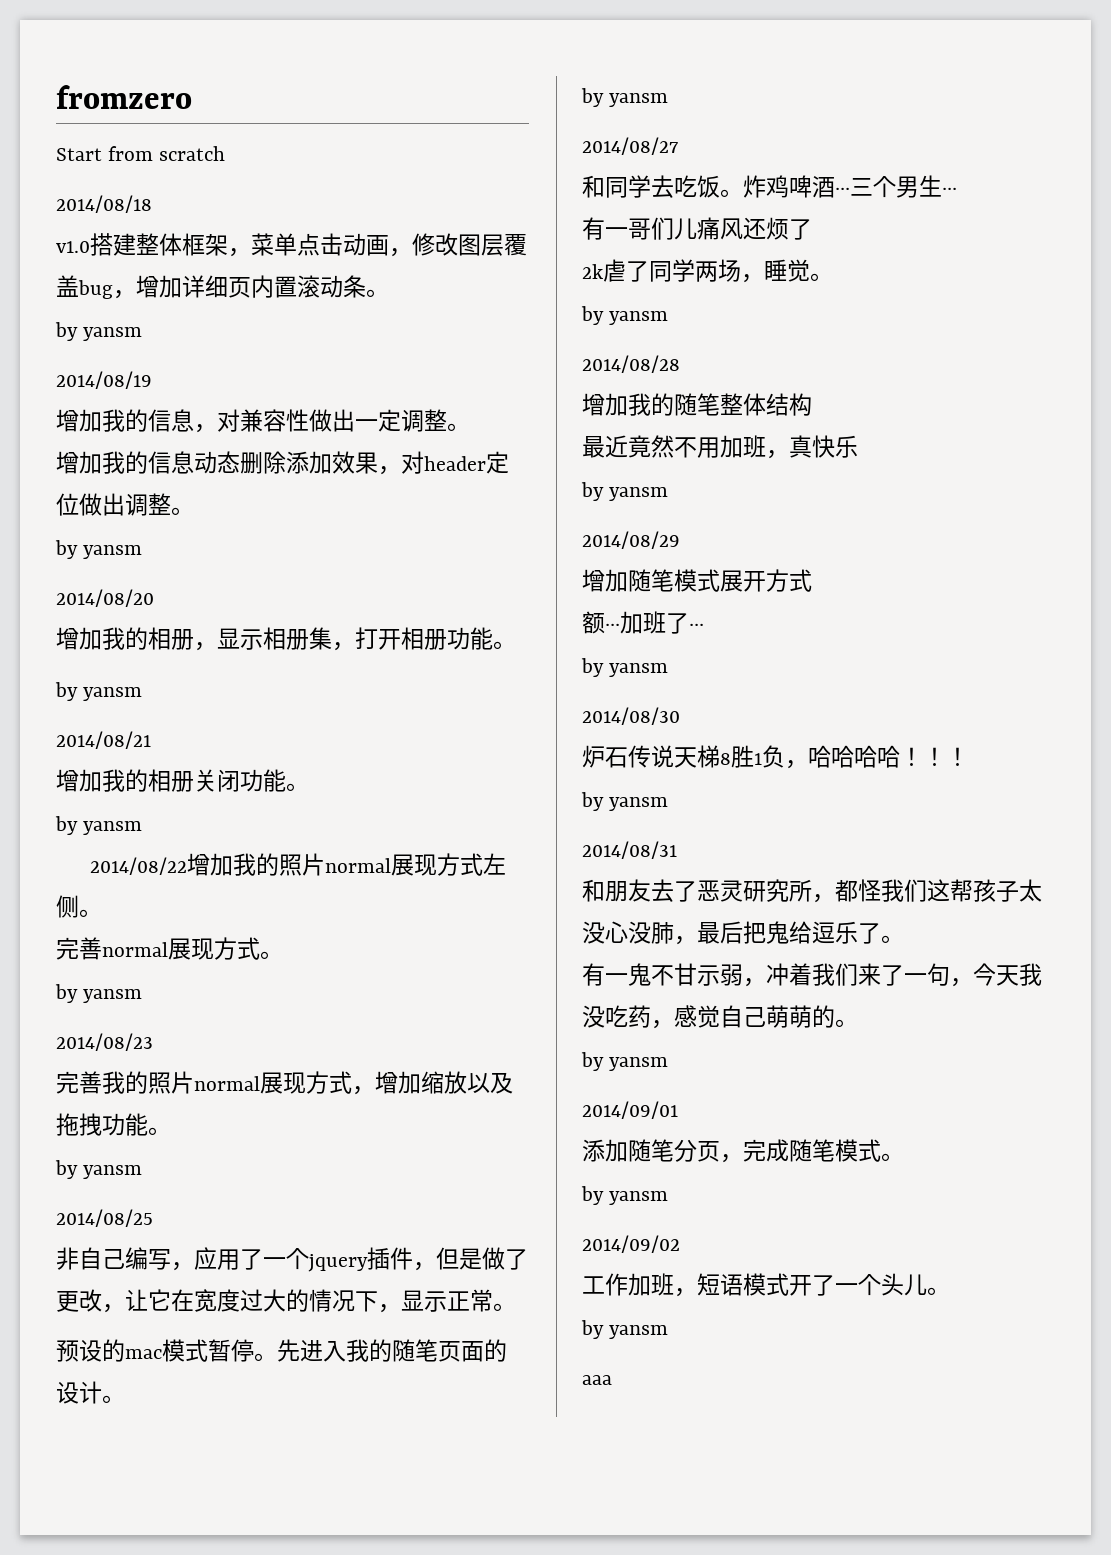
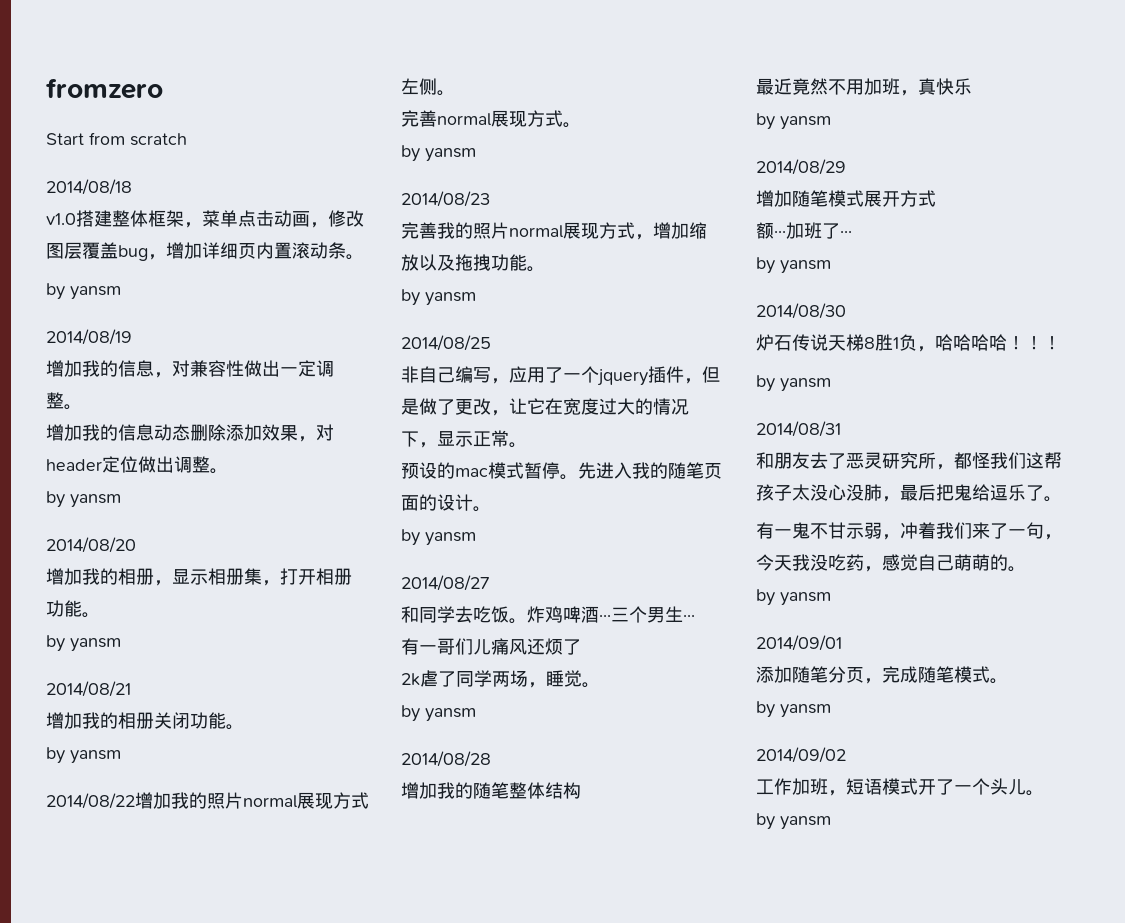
[582,1375,612,1385] // aaa -> (831, 823) none

